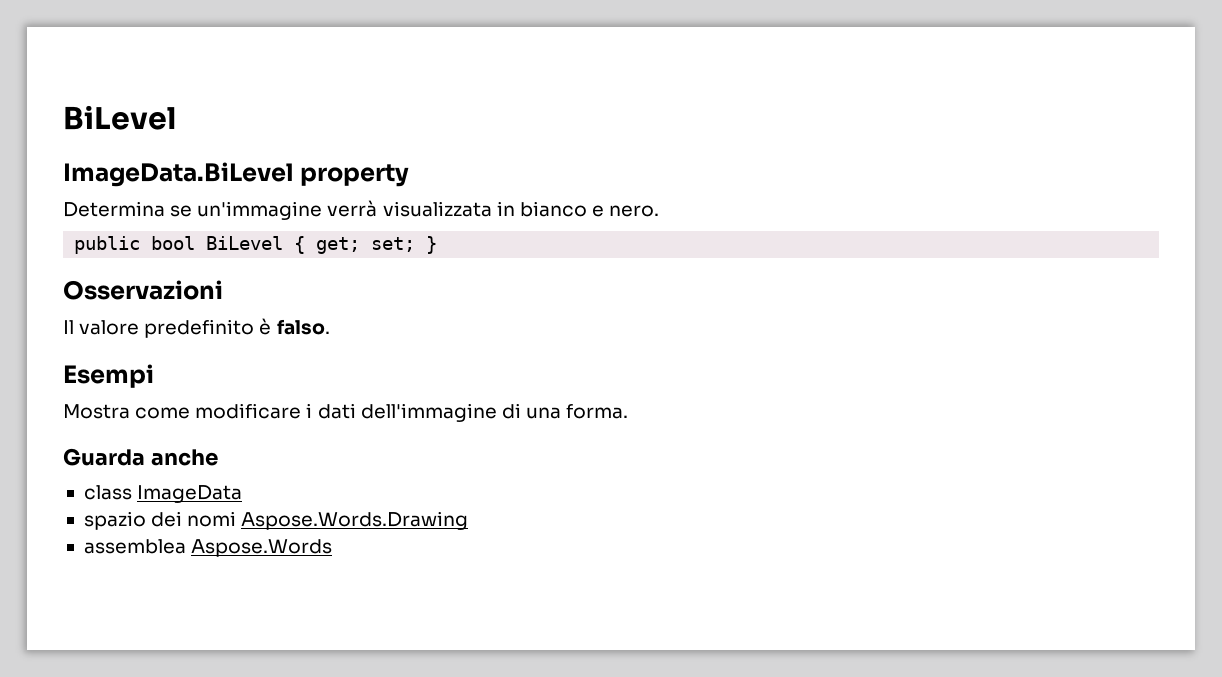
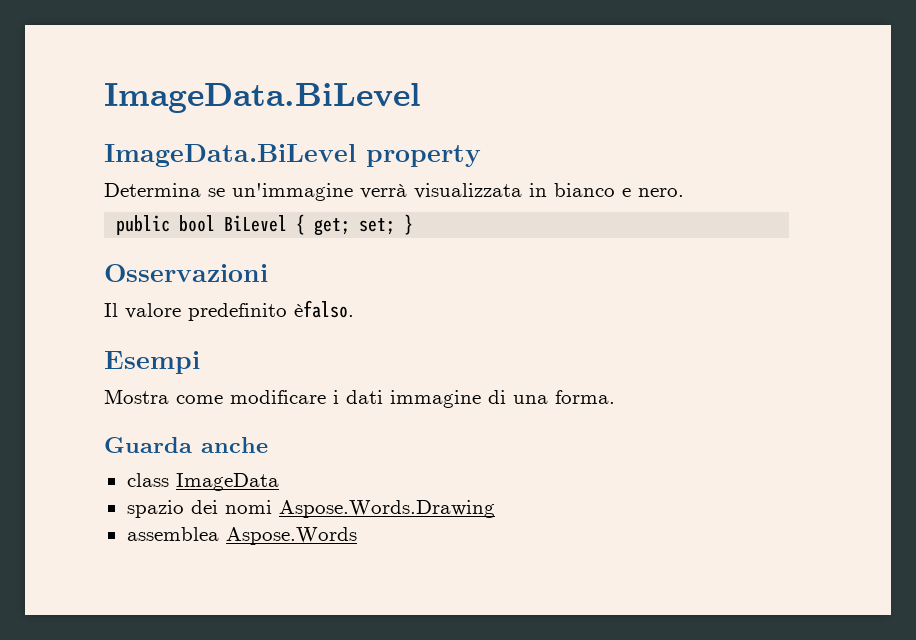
[63,105,176,130] BiLevel -> [104,83,421,113] ImageData.BiLevel
[259,318,330,335] è falso. -> [294,300,354,318] èfalso.
[360,403,497,422] dell'immagine -> [390,390,481,408] immagine

